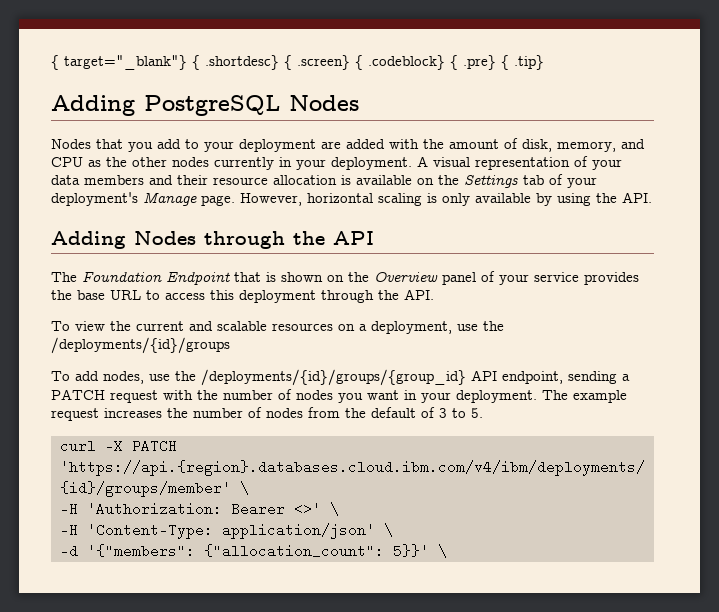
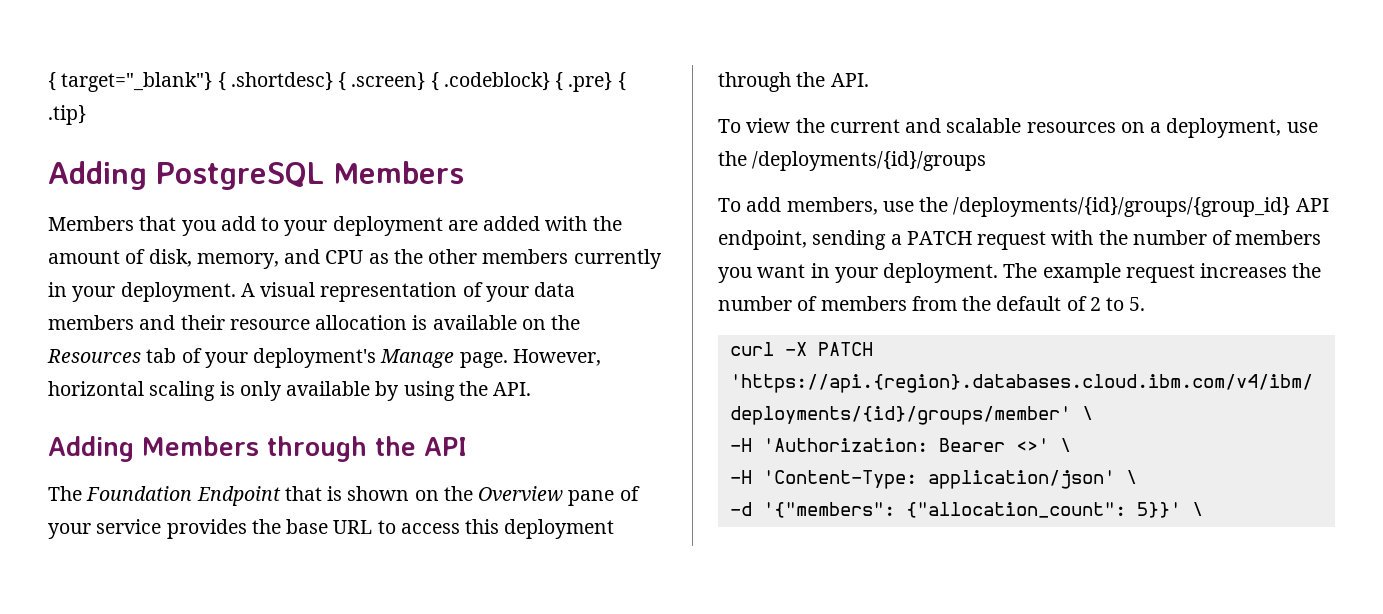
[289,95,359,111] [51,139,91,149] Nodes // Nodes -> [332,161,464,184] [48,216,134,231] Members // Members
[172,157,209,167] nodes -> [482,249,569,264] members
[464,175,518,188] Settings -> [47,349,141,363] Resources
[134,231,196,245] Nodes -> [142,436,259,456] Members
[442,272,476,285] panel -> [568,490,615,506] pane
[103,371,144,384] nodes, -> [786,197,878,215] members,
[296,390,333,400] nodes -> [1235,230,1322,245] members
[266,408,303,418] nodes -> [820,296,907,311] members
[439,408,447,418] 3 -> [1089,297,1101,311] 2

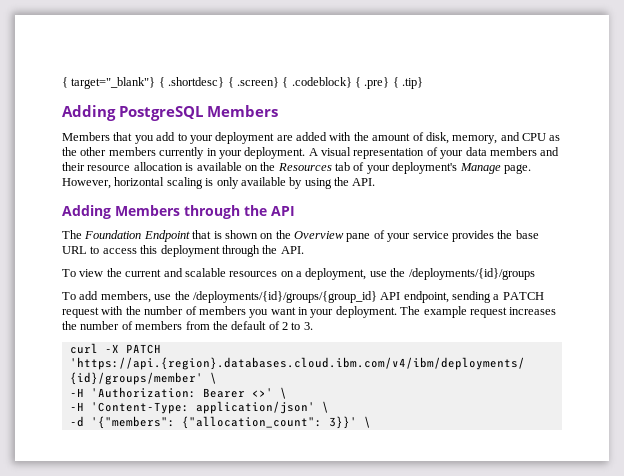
[1129,297,1146,311] 5. -> [303,322,313,330] 3.
[1136,502,1181,518] 5}}' -> [328,416,357,429] 3}}'

